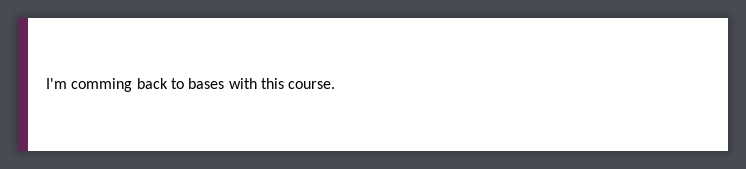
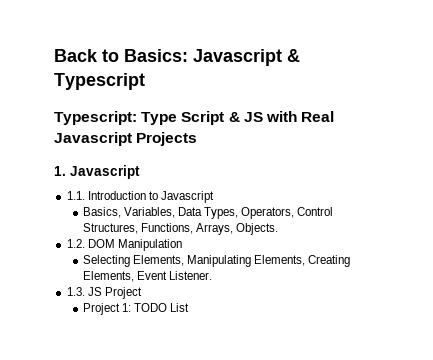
[46,78,336,92] I'm comming back to bases with this course. -> [54,49,300,66] [54,73,145,90] [54,111,335,125] [54,132,198,146] [54,165,140,179] [66,191,214,203] [82,207,334,219] [82,223,279,235] [66,239,182,251] [82,255,351,267] [82,271,213,282] [66,287,142,299] [82,303,190,315] Back to Basics: Javascript & Typescript // Typescript: Type Script & JS with Real Javascript Projects // 1. Javascript // 1.1. Introduction to Javascript // Basics, Variables, Data Types, Operators, Control Structures, Functions, Arrays, Objects. // 1.2. DOM Manipulation // Selecting Elements, Manipulating Elements, Creating Elements, Event Listener. // 1.3. JS Project // Project 1: TODO List

